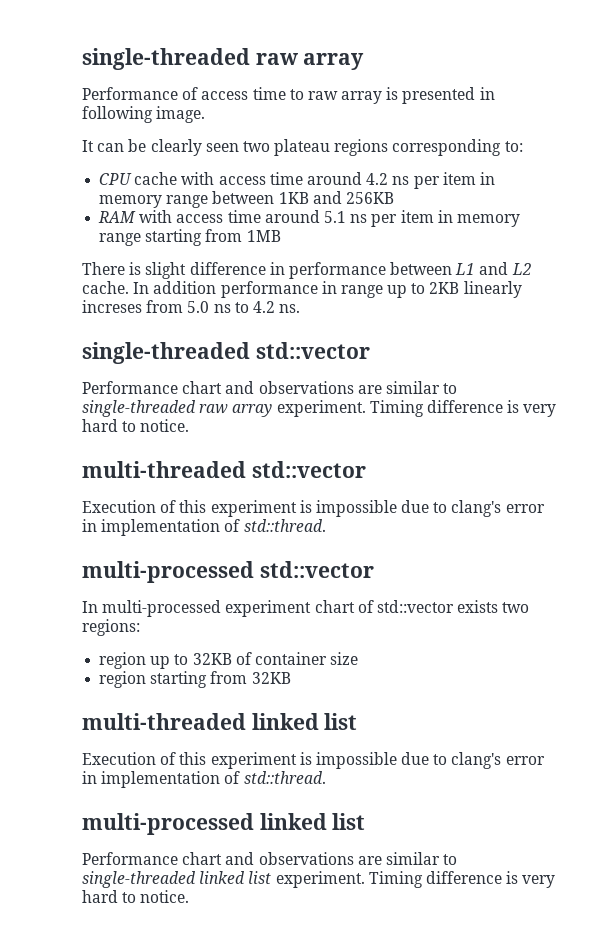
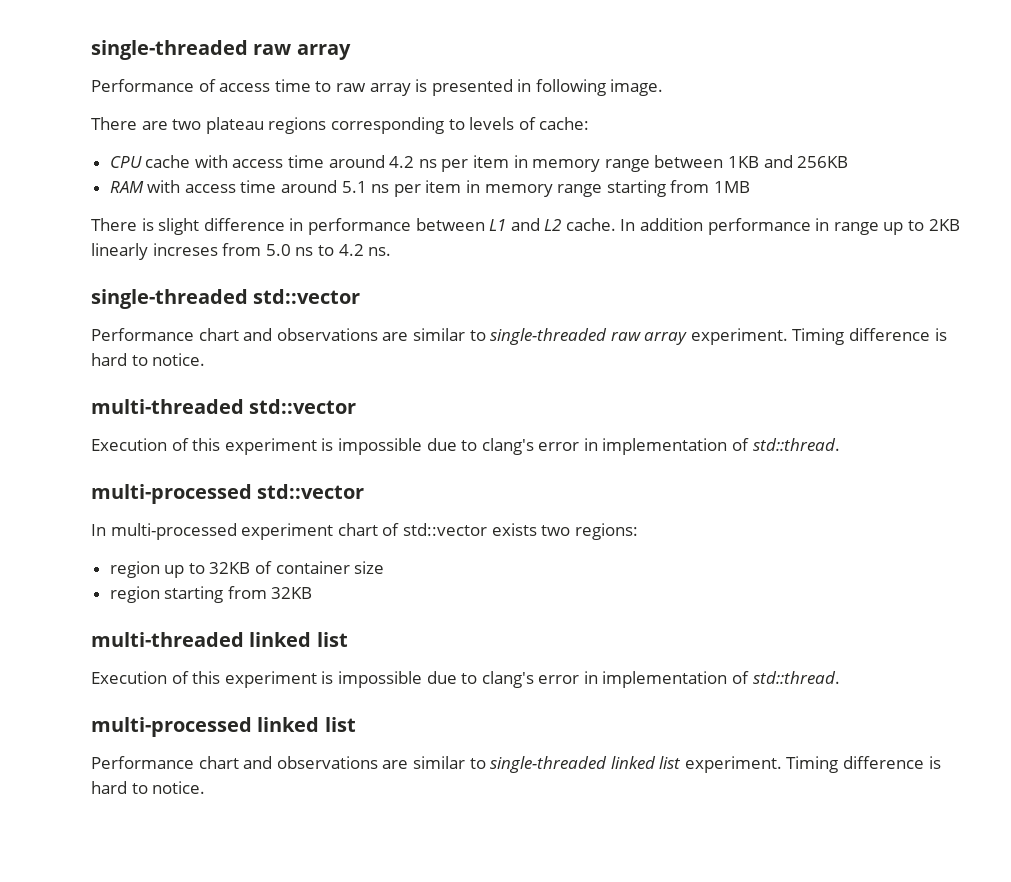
[82,139,523,156] It can be clearly seen two plateau regions corresponding to: -> [91,117,590,134] There are two plateau regions corresponding to levels of cache:
[523,404,557,417] very -> (947, 334) none
[522,875,556,888] very -> (941, 762) none

